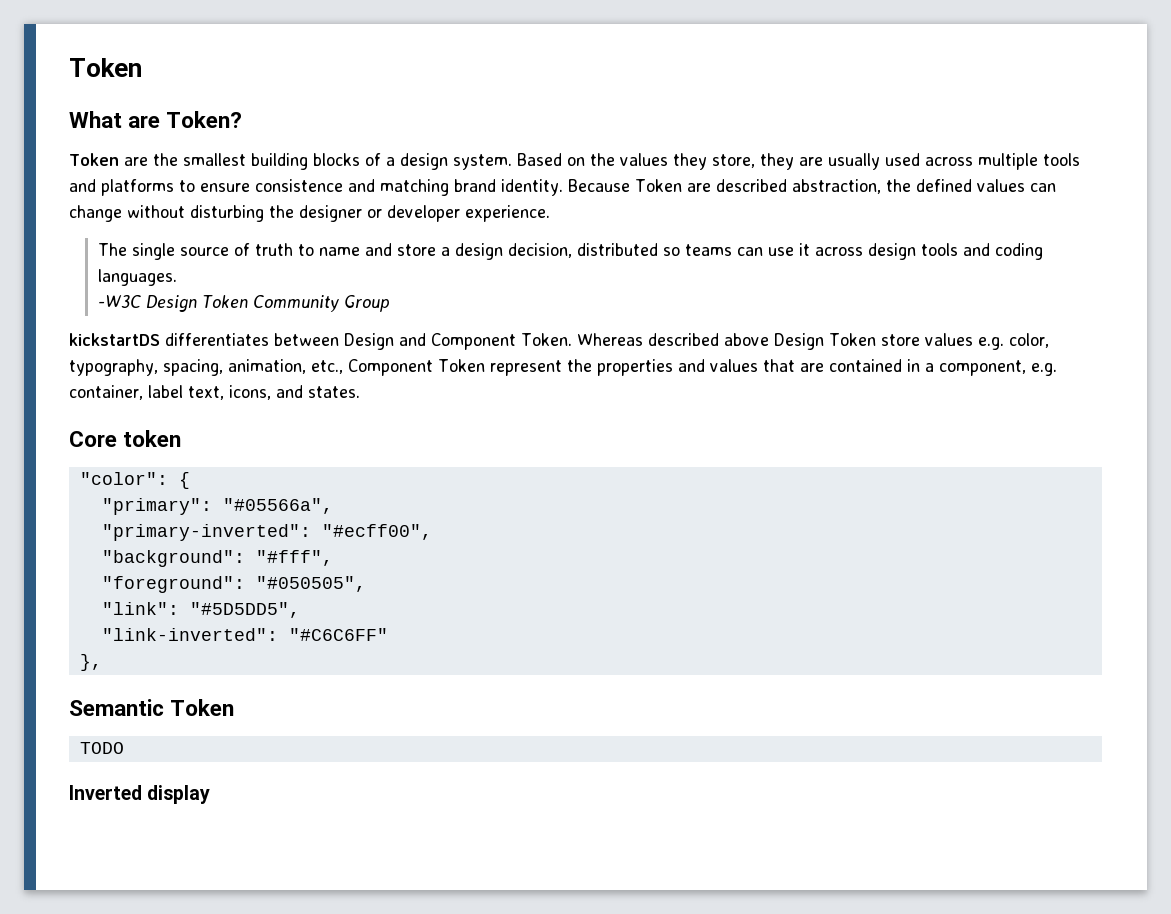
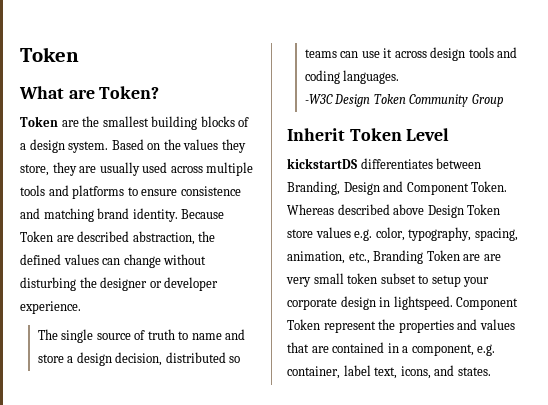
(389, 303) none -> [287,128,450,141] // Inherit Token Level
(339, 339) none -> [287,181,340,195] Branding,
(343, 367) none -> [373,250,501,264] [286,273,490,287] [287,296,453,310] Branding Token are are very small token subset to setup your corporate design in lightspeed.
[69,430,182,447] [79,472,190,489] [101,498,333,515] [101,524,432,541] [101,550,333,567] [101,576,366,593] [101,602,300,618] [101,628,388,641] [79,654,102,671] [69,699,235,716] [79,742,124,754] [69,785,211,804] // Core token // "color": { // "primary": "#05566a", // "primary-inverted": "#ecff00", // "background": "#fff", // "foreground": "#050505", // "link": "#5D5DD5", // "link-inverted": "#C6C6FF" // }, // Semantic Token // TODO // Inverted display -> (491, 371) none

